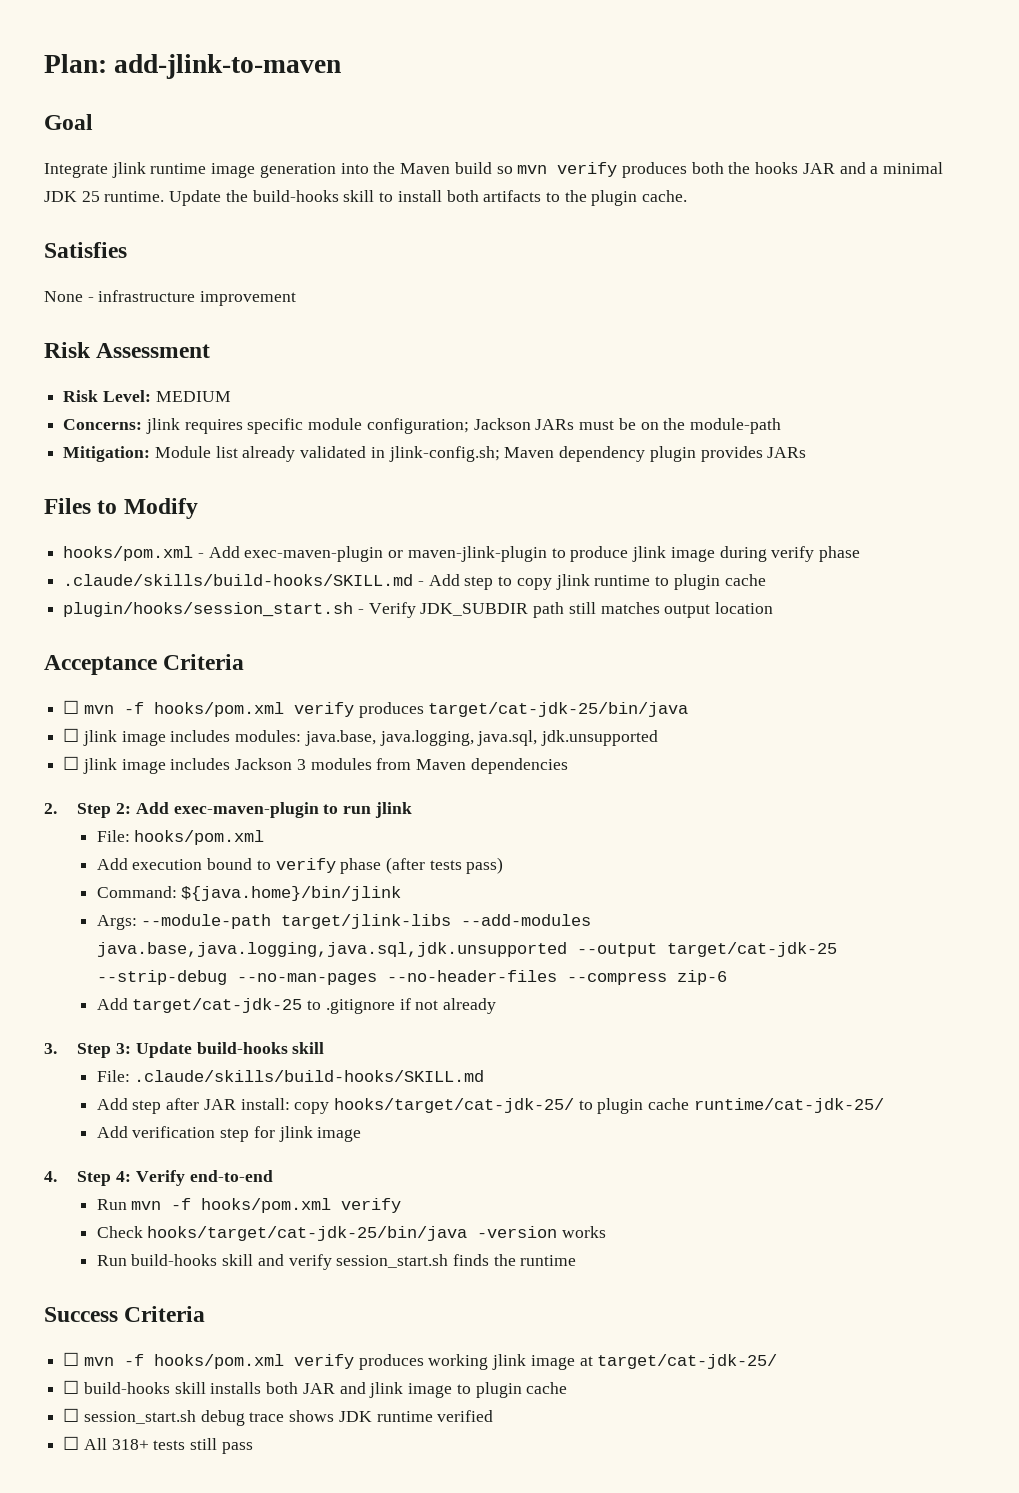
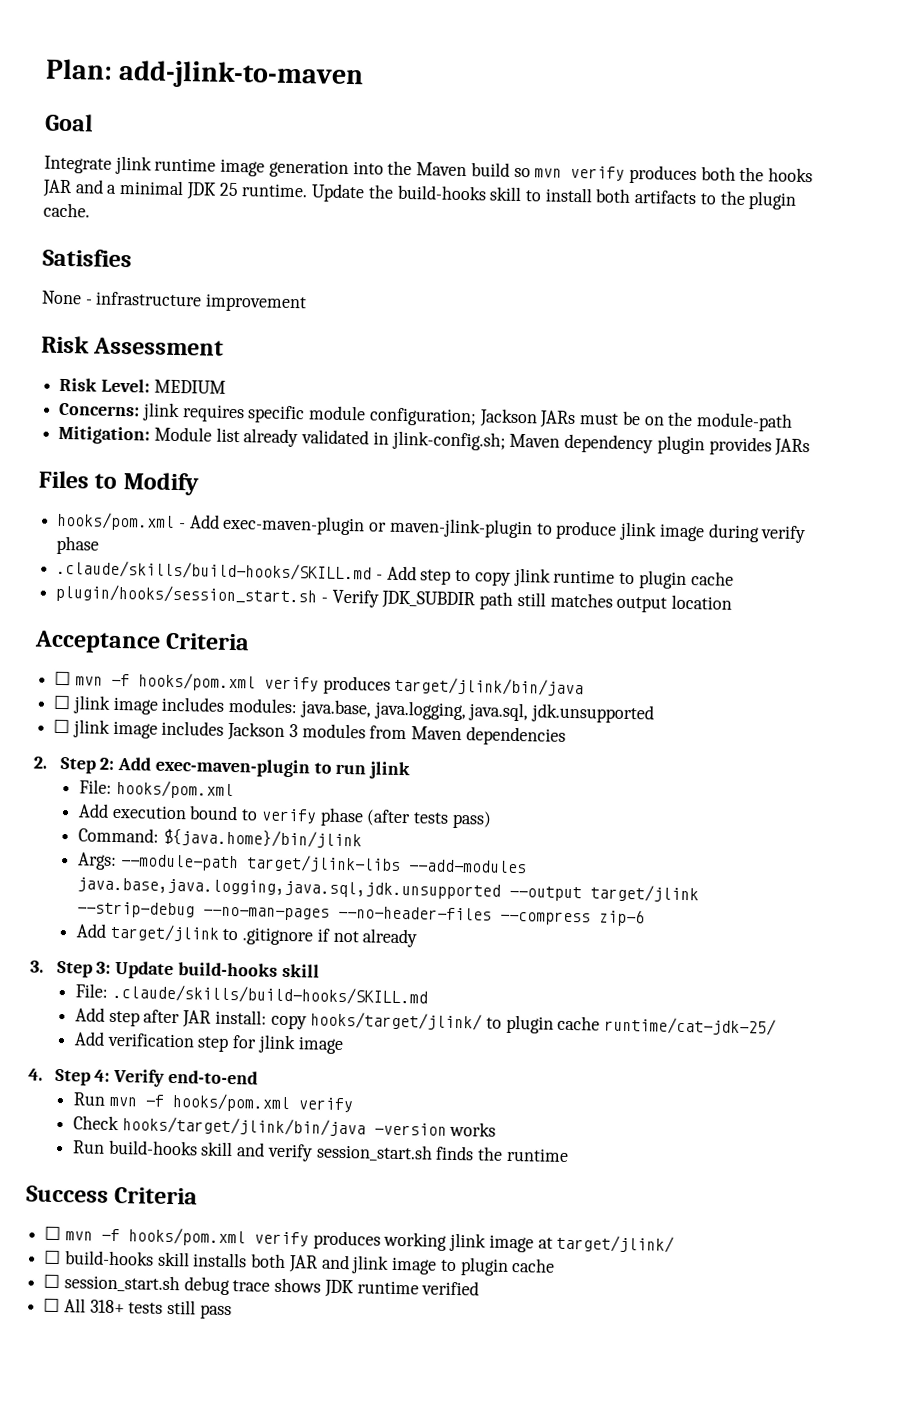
[428,702,689,717] target/cat-jdk-25/bin/java -> [394,676,585,697] target/jlink/bin/java
[666,942,837,957] target/cat-jdk-25 -> [589,884,699,903] target/jlink
[132,998,303,1013] target/cat-jdk-25 -> [109,923,220,942] target/jlink
[334,1098,575,1113] hooks/target/cat-jdk-25/ -> [310,1011,483,1031] hooks/target/jlink/
[147,1226,468,1241] hooks/target/cat-jdk-25/bin/java -> [121,1116,366,1137] hooks/target/jlink/bin/java
[597,1354,778,1369] target/cat-jdk-25/ -> [556,1234,675,1253] target/jlink/

